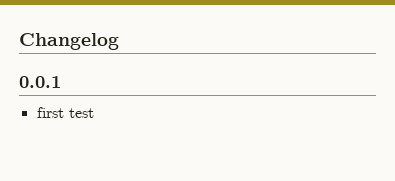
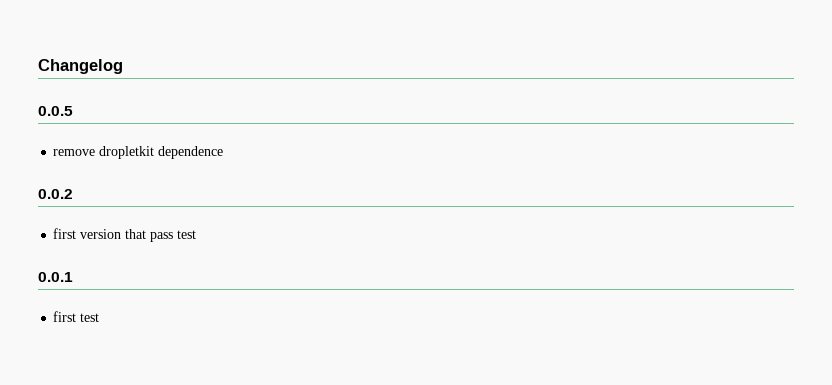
(119, 41) none -> [38,106,73,116] [53,146,224,159] [38,189,73,199] [53,228,197,242] // 0.0.5 // remove dropletkit dependence // 0.0.2 // first version that pass test

